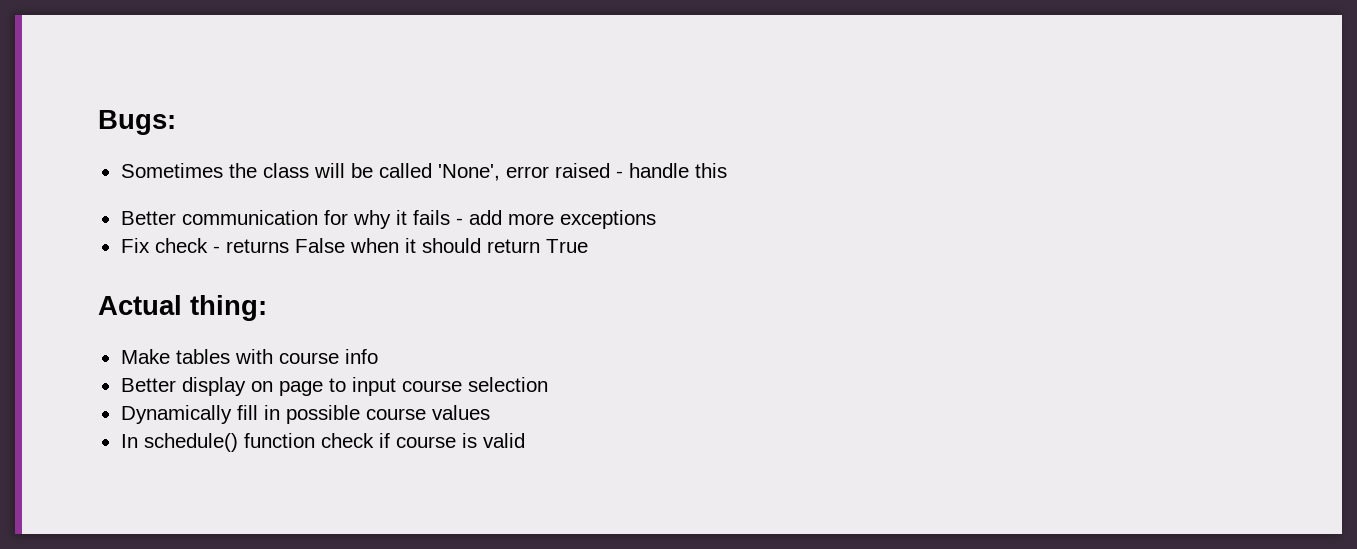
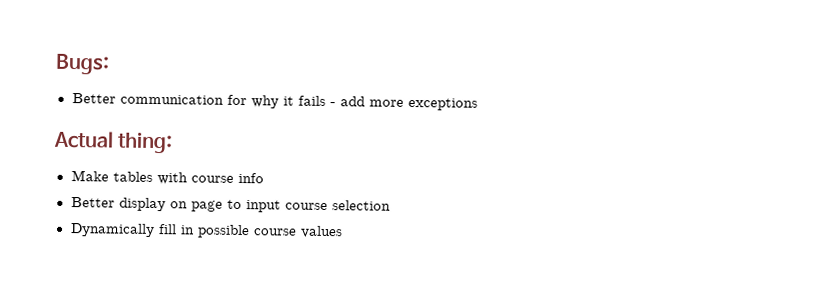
[120,163,727,181] // Sometimes the class will be called 'None', error raised - handle this -> (110, 64) none
[120,238,588,253] // Fix check - returns False when it should return True -> (478, 104) none
[120,433,525,452] // In schedule() function check if course is valid -> (343, 232) none

